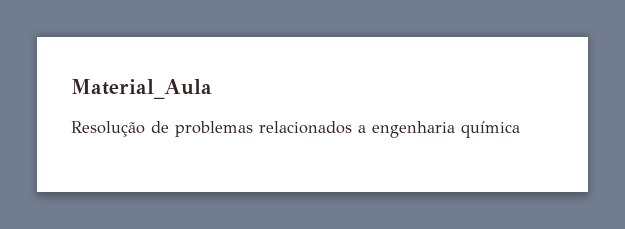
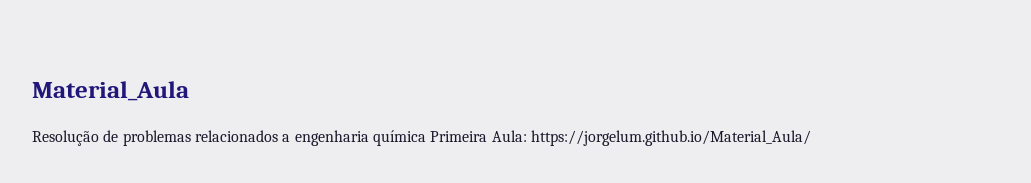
(520, 129) none -> [430,130,811,146] Primeira Aula: https://jorgelum.github.io/Material_Aula/

